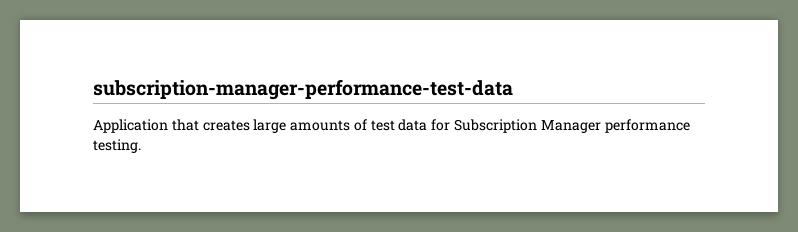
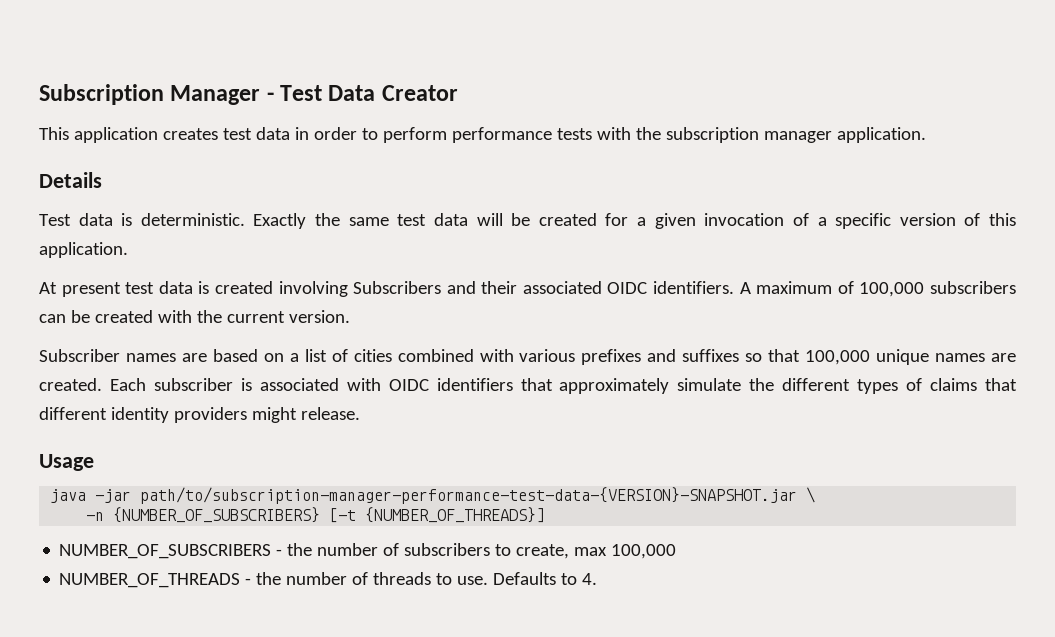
[93,79,513,100] [93,119,690,133] [93,139,141,153] subscription-manager-performance-test-data // Application that creates large amounts of test data for Subscription Manager performance testing. -> [39,84,458,105] [39,127,926,143] [39,172,102,188] [39,213,1016,229] [39,242,128,258] [39,281,1017,297] [39,310,350,323] [39,349,1017,365] [39,378,1017,394] [39,407,360,423] [39,454,94,471] [50,487,816,504] [86,507,546,523] [59,543,677,559] [59,572,598,588] Subscription Manager - Test Data Creator // This application creates test data in order to perform performance tests with the subscription manager application. // Details // Test data is deterministic. Exactly the same test data will be created for a given invocation of a specific version of this application. // At present test data is created involving Subscribers and their associated OIDC identifiers. A maximum of 100,000 subscribers can be created with the current version. // Subscriber names are based on a list of cities combined with various prefixes and suffixes so that 100,000 unique names are created. Each subscriber is associated with OIDC identifiers that approximately simulate the different types of claims that different identity providers might release. // Usage // java -jar path/to/subscription-manager-performance-test-data-{VERSION}-SNAPSHOT.jar \ // -n {NUMBER_OF_SUBSCRIBERS} [-t {NUMBER_OF_THREADS}] // NUMBER_OF_SUBSCRIBERS - the number of subscribers to create, max 100,000 // NUMBER_OF_THREADS - the number of threads to use. Defaults to 4.

